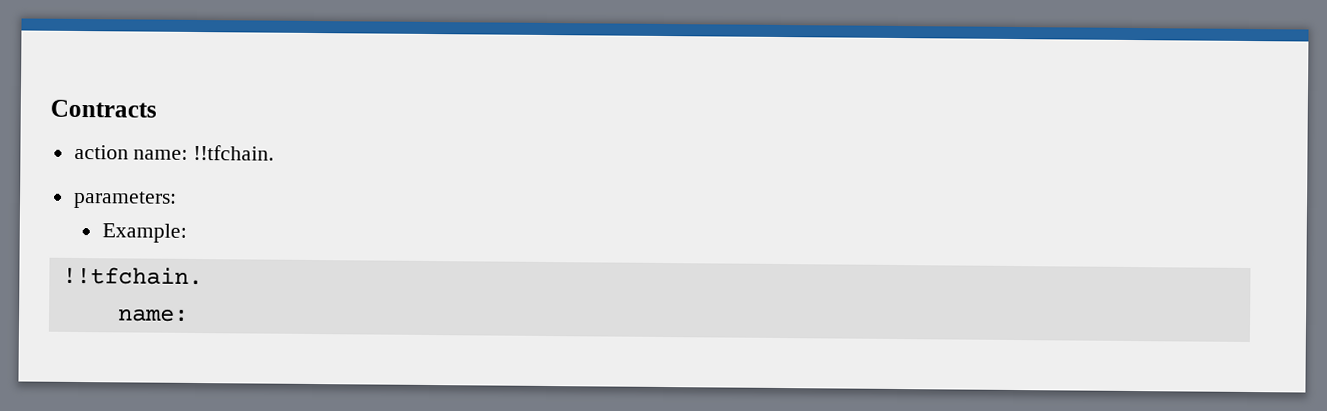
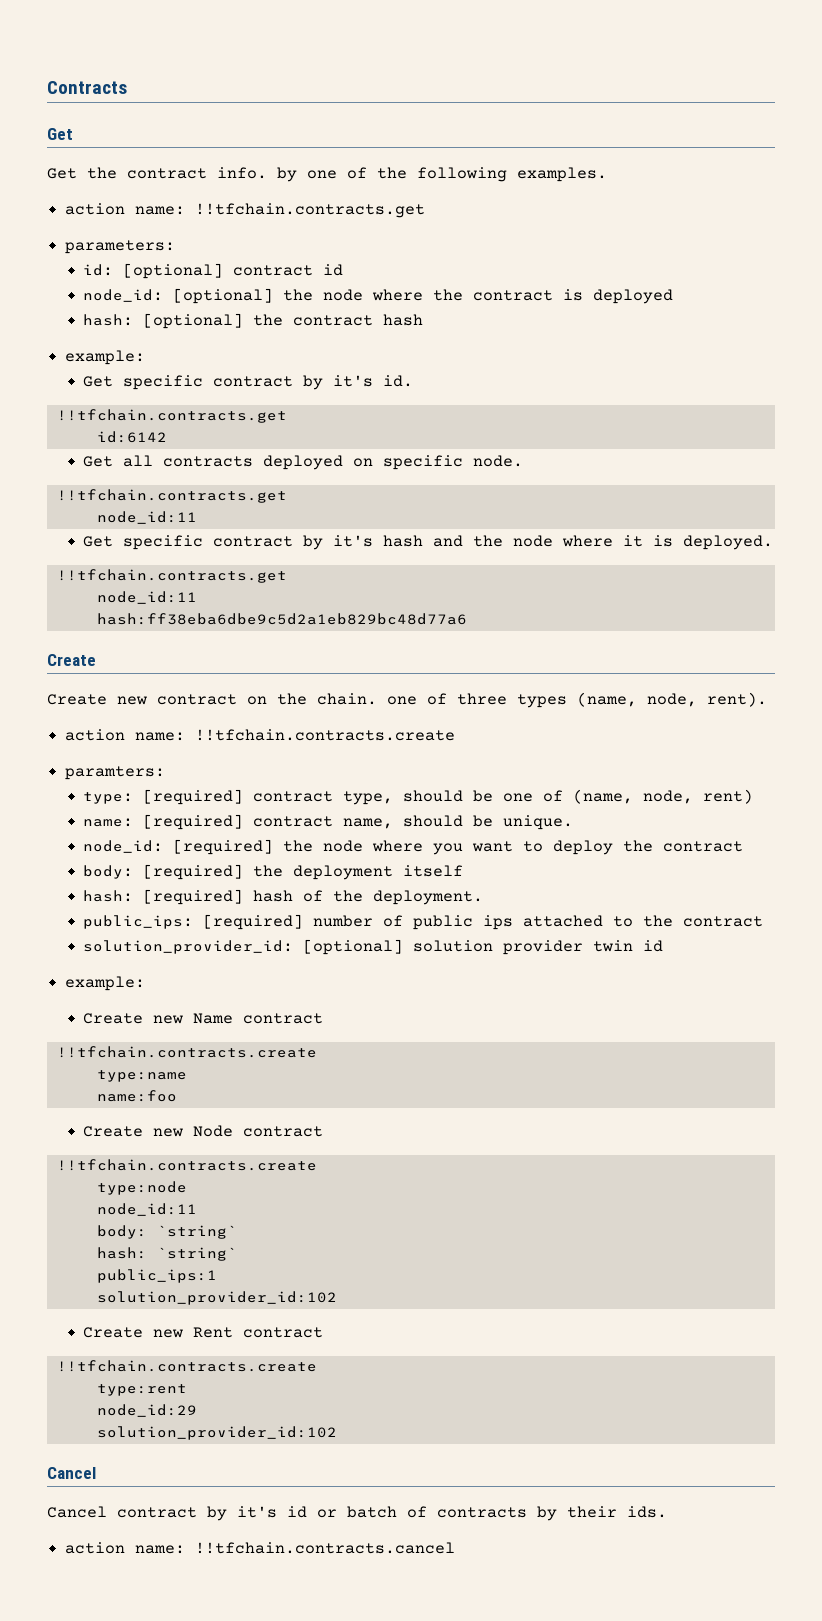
[73,144,275,161] // action name: !!tfchain. -> [47,128,73,140] [47,167,607,182] [65,203,426,218] // Get // Get the contract info. by one of the following examples. // action name: !!tfchain.contracts.get
[101,223,187,243] [61,266,203,286] [116,308,189,322] Example: // !!tfchain. // name: -> [83,263,344,279] [83,288,674,304] [83,313,424,329] [65,350,146,365] [83,375,414,390] [56,409,287,423] [96,431,167,443] [83,455,524,470] [56,489,287,503] [96,511,197,524] [83,535,774,550] [56,569,287,583] [96,591,197,604] [96,613,467,625] [47,654,96,666] [47,692,767,708] [65,729,456,741] [65,766,166,780] [83,789,754,805] [83,814,574,830] [83,839,744,855] [83,864,464,880] [83,889,484,905] [83,914,764,930] [83,939,664,955] [65,976,146,991] [83,1013,324,1024] [56,1046,317,1058] [96,1070,187,1082] [96,1090,177,1102] [83,1125,324,1137] [56,1159,317,1171] [96,1181,187,1195] [96,1203,197,1216] [96,1225,237,1239] [96,1247,237,1261] [96,1269,217,1283] [96,1291,337,1305] [83,1327,324,1338] [56,1360,317,1372] [96,1384,187,1396] [96,1404,197,1417] [96,1426,337,1440] [47,1467,96,1479] [47,1506,667,1521] [65,1542,456,1554] id: [optional] contract id // node_id: [optional] the node where the contract is deployed // hash: [optional] the contract hash // example: // Get specific contract by it's id. // !!tfchain.contracts.get // id:6142 // Get all contracts deployed on specific node. // !!tfchain.contracts.get // node_id:11 // Get specific contract by it's hash and the node where it is deployed. // !!tfchain.contracts.get // node_id:11 // hash:ff38eba6dbe9c5d2a1eb829bc48d77a6 // Create // Create new contract on the chain. one of three types (name, node, rent). // action name: !!tfchain.contracts.create // paramters: // type: [required] contract type, should be one of (name, node, rent) // name: [required] contract name, should be unique. // node_id: [required] the node where you want to deploy the contract // body: [required] the deployment itself // hash: [required] hash of the deployment. // public_ips: [required] number of public ips attached to the contract // solution_provider_id: [optional] solution provider twin id // example: // Create new Name contract // !!tfchain.contracts.create // type:name // name:foo // Create new Node contract // !!tfchain.contracts.create // type:node // node_id:11 // body: `string` // hash: `string` // public_ips:1 // solution_provider_id:102 // Create new Rent contract // !!tfchain.contracts.create // type:rent // node_id:29 // solution_provider_id:102 // Cancel // Cancel contract by it's id or batch of contracts by their ids. // action name: !!tfchain.contracts.cancel

